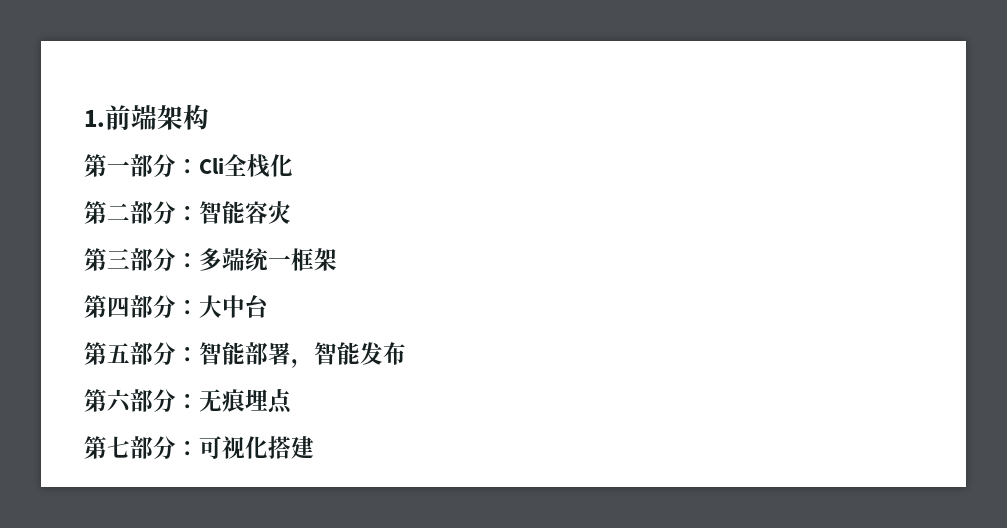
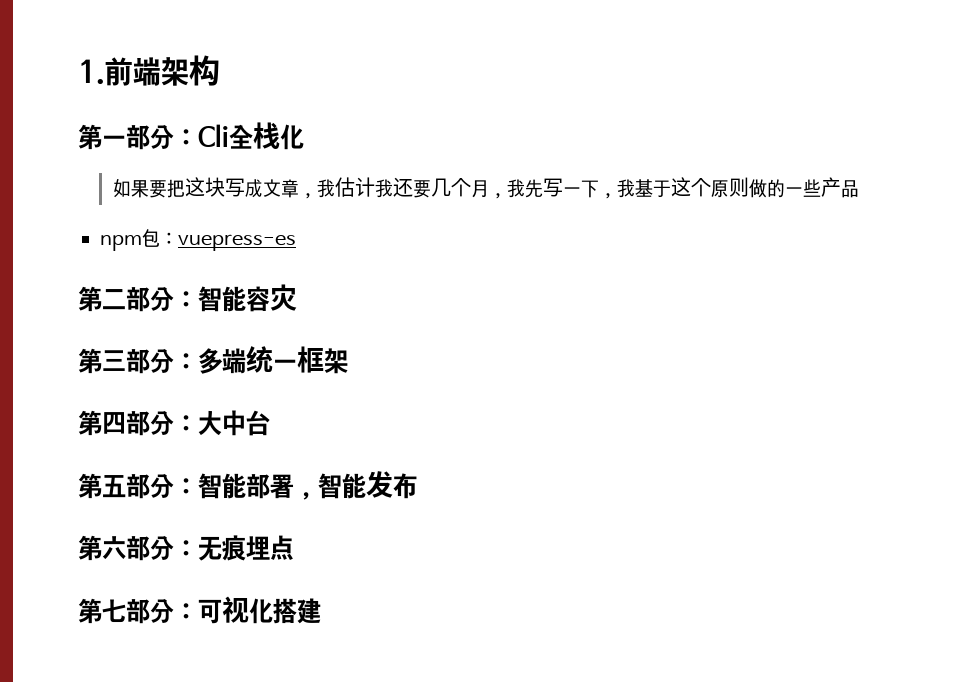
(293, 165) none -> [113,177,860,199] [100,229,296,251] // 如果要把这块写成文章，我估计我还要几个月，我先写一下，我基于这个原则做的一些产品 // npm包：vuepress-es

